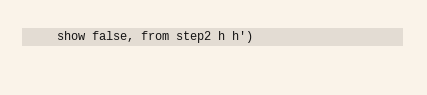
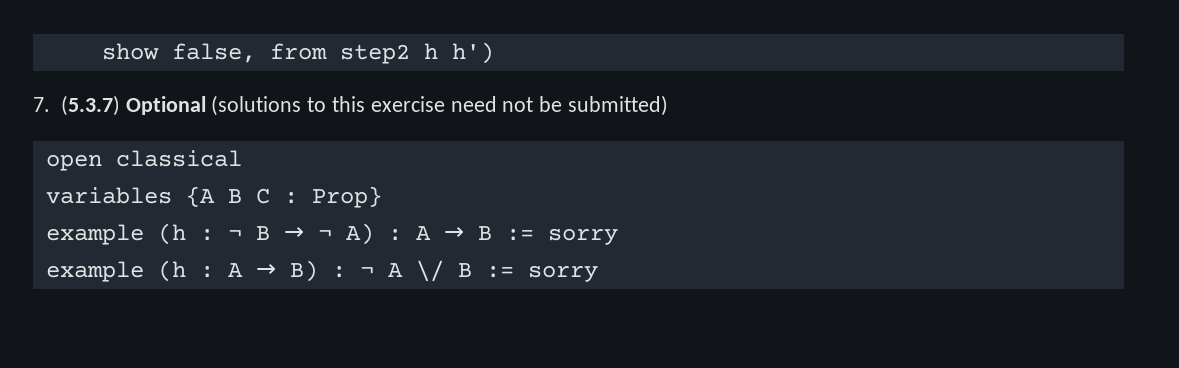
(253, 37) none -> [33,95,668,116] [45,150,242,171] [45,186,382,208] [45,223,618,245] [45,260,598,282] // 7. (5.3.7) Optional (solutions to this exercise need not be submitted) // open classical // variables {A B C : Prop} // example (h : ¬ B → ¬ A) : A → B := sorry // example (h : A → B) : ¬ A \/ B := sorry

